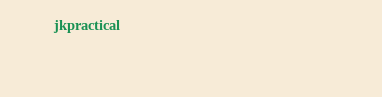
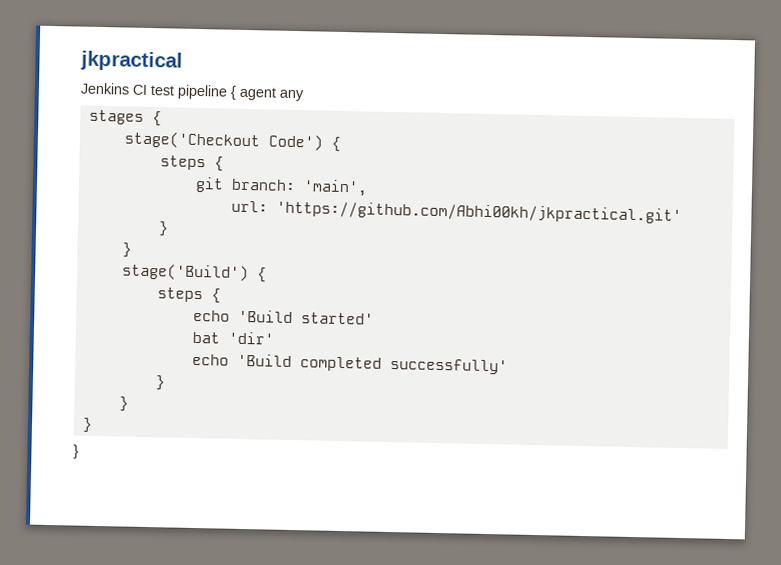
(120, 26) none -> [80,82,304,102] [88,109,162,127] [123,131,341,152] [159,155,224,172] [194,176,368,197] [230,200,682,224] [157,221,169,237] [121,242,132,258] [121,263,267,283] [156,287,221,304] [192,309,374,325] [191,331,274,345] [191,353,508,375] [154,375,166,391] [118,396,129,412] [81,417,93,433] [73,444,79,459] // Jenkins CI test pipeline { agent any // stages { // stage('Checkout Code') { // steps { // git branch: 'main', // url: 'https://github.com/Abhi00kh/jkpractical.git' // } // } // stage('Build') { // steps { // echo 'Build started' // bat 'dir' // echo 'Build completed successfully' // } // } // } // }

